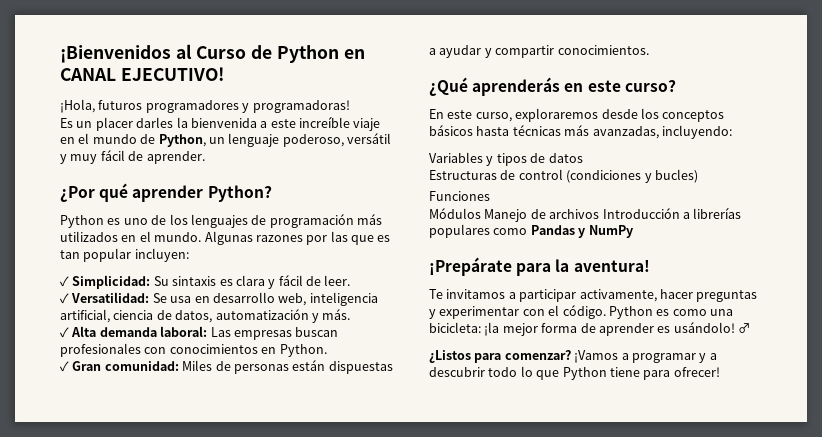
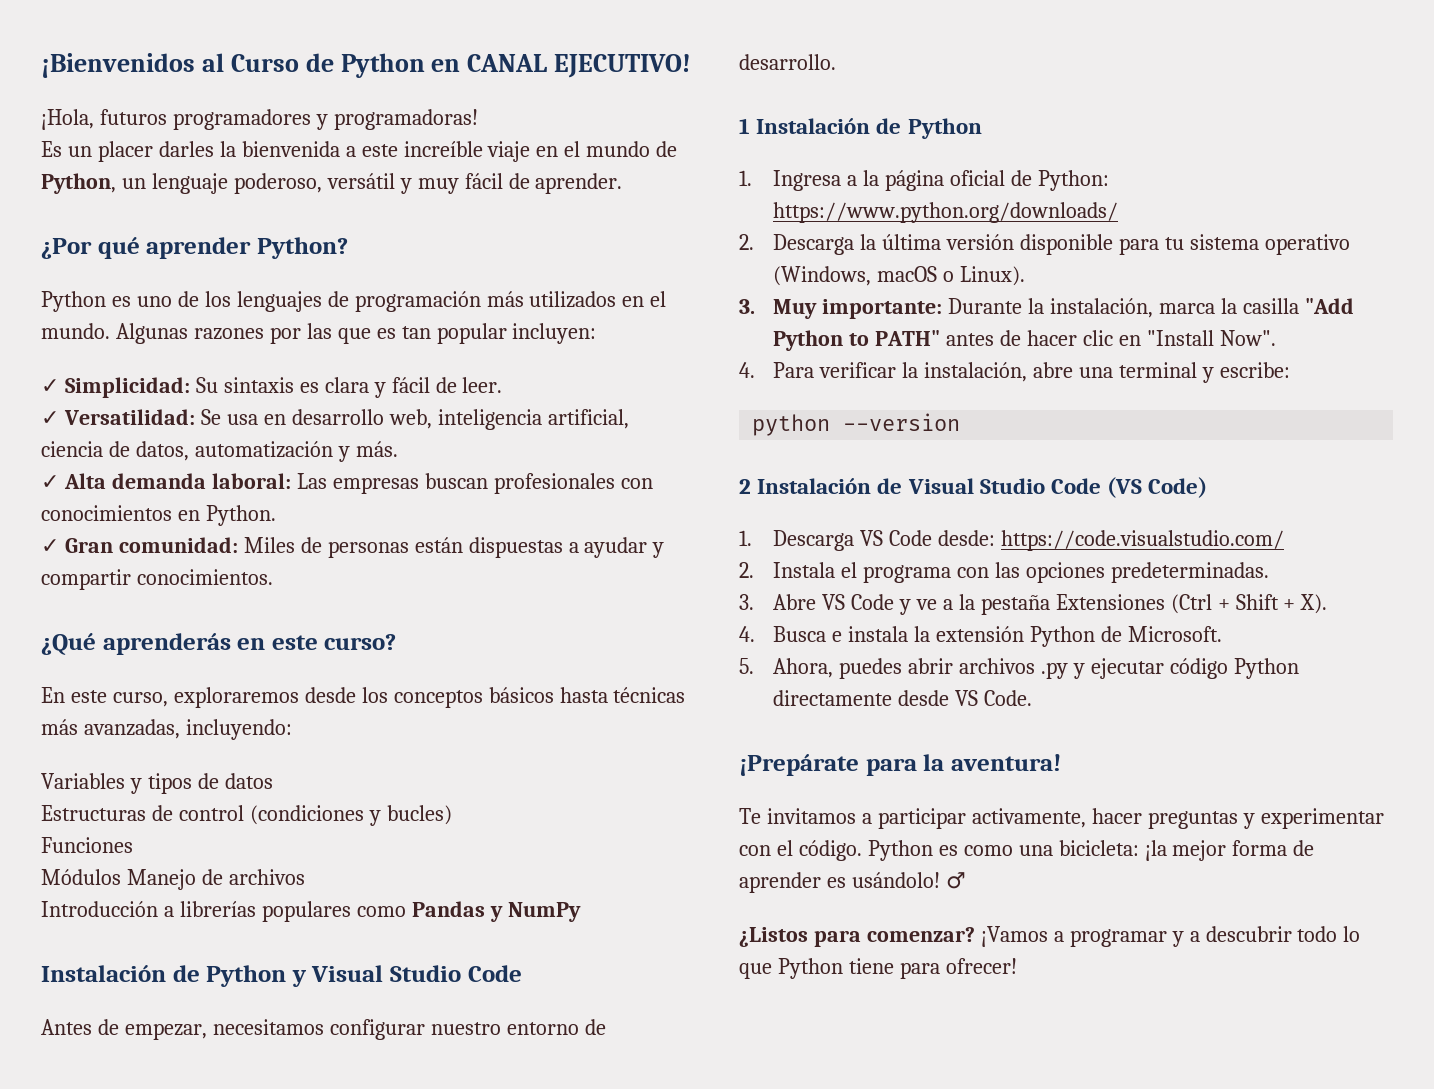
(600, 214) none -> (305, 877) //
(633, 231) none -> [41,965,522,987] [41,1019,606,1040] [739,54,836,70] [739,118,982,139] [739,170,1109,191] [773,202,1119,223] [739,234,1350,255] [773,266,1025,286] [739,298,1354,319] [773,330,1276,351] [739,362,1290,383] [752,413,961,436] [739,477,1208,498] [739,530,1284,551] [739,562,1269,583] [739,594,1328,615] [739,626,1222,647] [739,658,1299,679] [773,690,1032,706] // Instalación de Python y Visual Studio Code // Antes de empezar, necesitamos configurar nuestro entorno de desarrollo. // 1 Instalación de Python // 1. Ingresa a la página oficial de Python: https://www.python.org/downloads/ // 2. Descarga la última versión disponible para tu sistema operativo (Windows, macOS o Linux). // 3. Muy importante: Durante la instalación, marca la casilla "Add Python to PATH" antes de hacer clic en "Install Now". // 4. Para verificar la instalación, abre una terminal y escribe: // python --version // 2 Instalación de Visual Studio Code (VS Code) // 1. Descarga VS Code desde: https://code.visualstudio.com/ // 2. Instala el programa con las opciones predeterminadas. // 3. Abre VS Code y ve a la pestaña Extensiones (Ctrl + Shift + X). // 4. Busca e instala la extensión Python de Microsoft. // 5. Ahora, puedes abrir archivos .py y ejecutar código Python directamente desde VS Code.

